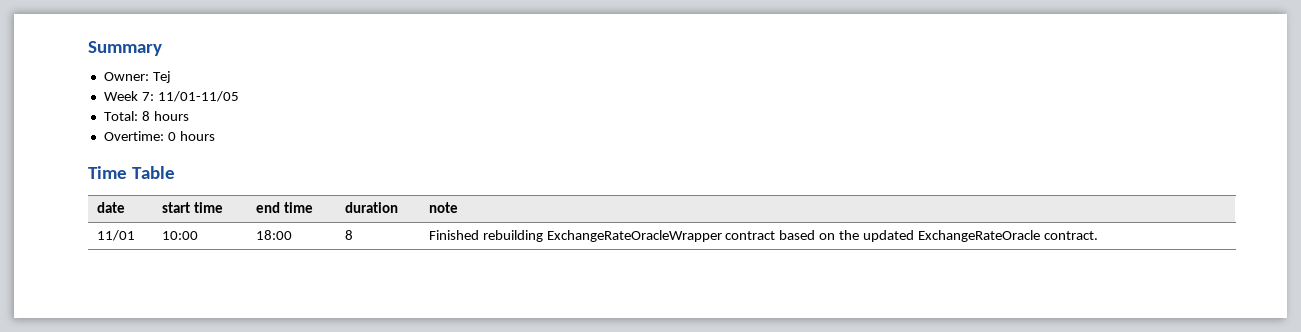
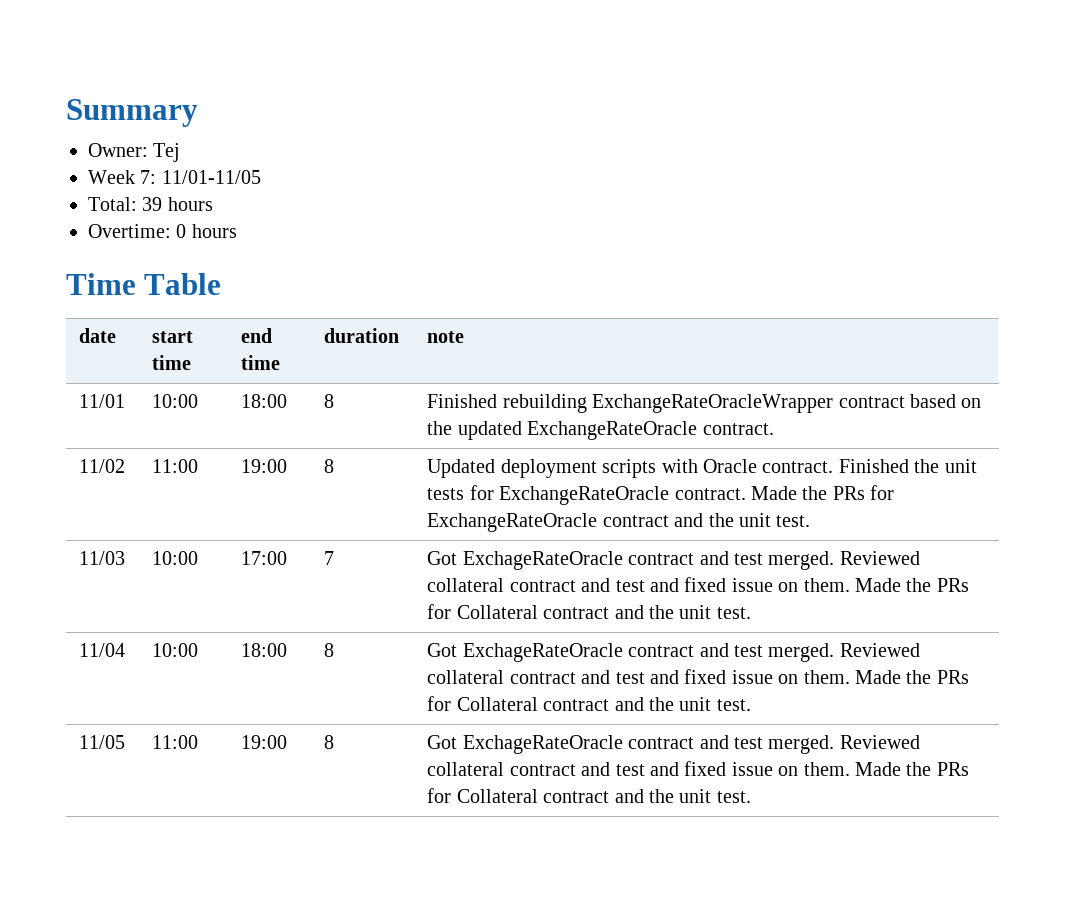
[141,111,150,121] 8 -> [142,197,163,211] 39
(1098, 235) none -> [79,459,126,473] [152,459,199,473] [241,459,288,473] [324,459,335,473] [427,459,977,478] [427,485,895,505] [427,513,811,532] [79,551,126,565] [152,551,199,565] [241,551,288,565] [324,551,335,565] [427,551,920,570] [427,577,969,592] [427,604,751,619] [79,643,126,657] [152,643,199,657] [241,643,288,657] [324,643,335,657] [427,643,920,662] [427,669,969,684] [427,696,751,711] [79,735,126,749] [152,735,199,749] [241,735,288,749] [324,735,335,749] [427,735,920,754] [427,761,969,776] [427,788,751,803] // 11/02 | 11:00 | 19:00 | 8 | Updated deployment scripts with Oracle contract. Finished the unit tests for ExchangeRateOracle contract. Made the PRs for ExchangeRateOracle contract and the unit test. // 11/03 | 10:00 | 17:00 | 7 | Got ExchageRateOracle contract and test merged. Reviewed collateral contract and test and fixed issue on them. Made the PRs for Collateral contract and the unit test. // 11/04 | 10:00 | 18:00 | 8 | Got ExchageRateOracle contract and test merged. Reviewed collateral contract and test and fixed issue on them. Made the PRs for Collateral contract and the unit test. // 11/05 | 11:00 | 19:00 | 8 | Got ExchageRateOracle contract and test merged. Reviewed collateral contract and test and fixed issue on them. Made the PRs for Collateral contract and the unit test.

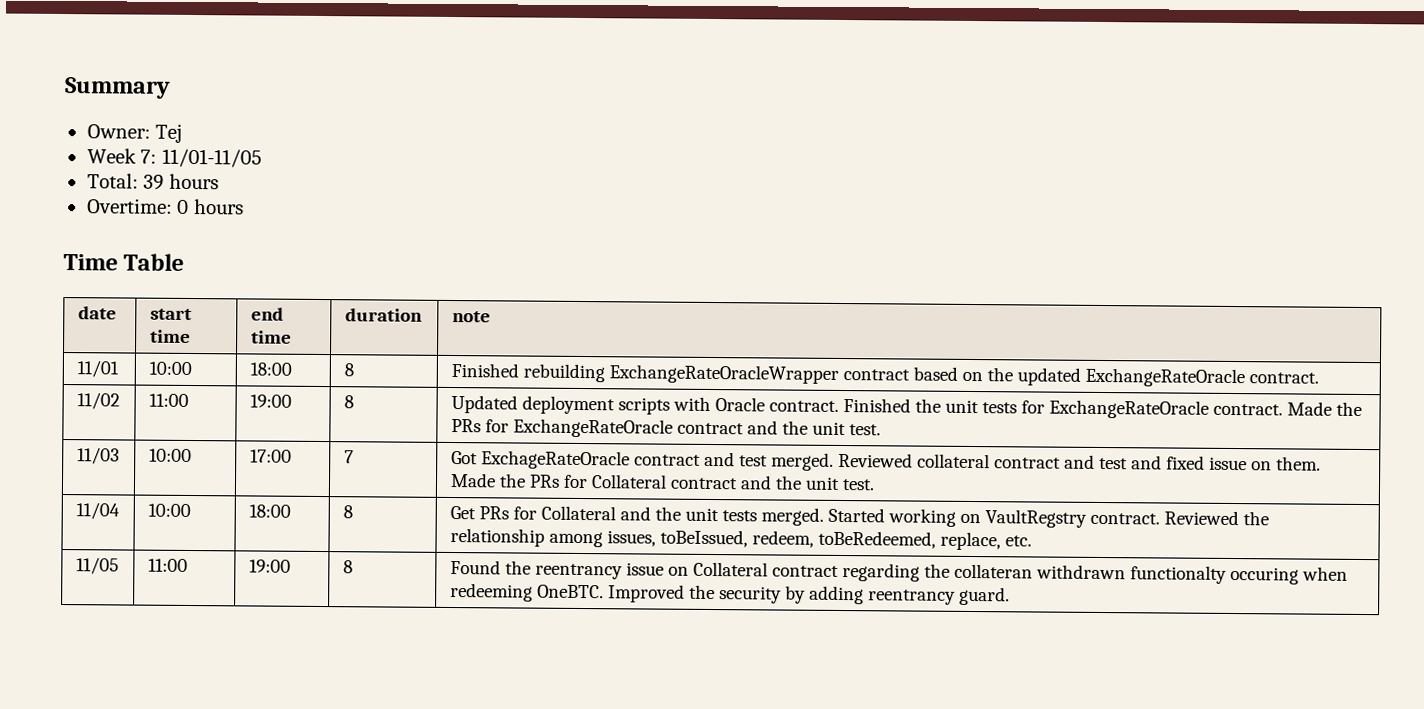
[427,643,920,662] [427,669,969,684] [427,696,751,711] [79,735,126,749] [152,735,199,749] [241,735,288,749] [324,735,335,749] [427,735,920,754] [427,761,969,776] [427,788,751,803] Got ExchageRateOracle contract and test merged. Reviewed collateral contract and test and fixed issue on them. Made the PRs for Collateral contract and the unit test. // 11/05 | 11:00 | 19:00 | 8 | Got ExchageRateOracle contract and test merged. Reviewed collateral contract and test and fixed issue on them. Made the PRs for Collateral contract and the unit test. -> [449,505,1269,528] [449,527,1032,551] [75,557,119,575] [147,558,188,572] [248,559,291,573] [342,560,353,574] [449,559,1348,585] [449,582,1010,606] Get PRs for Collateral and the unit tests merged. Started working on VaultRegstry contract. Reviewed the relationship among issues, toBeIssued, redeem, toBeRedeemed, replace, etc. // 11/05 | 11:00 | 19:00 | 8 | Found the reentrancy issue on Collateral contract regarding the collateran withdrawn functionalty occuring when redeeming OneBTC. Improved the security by adding reentrancy guard.

